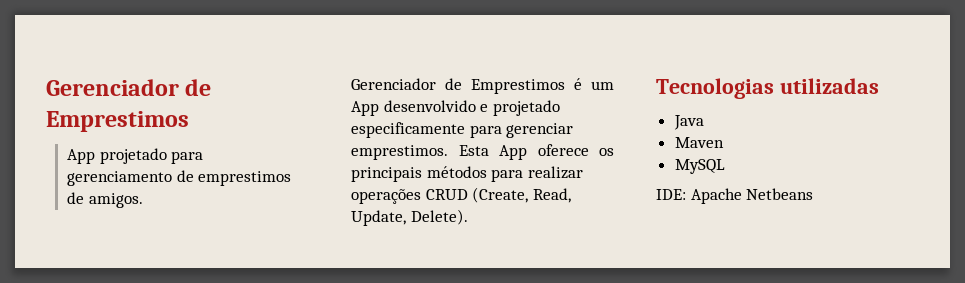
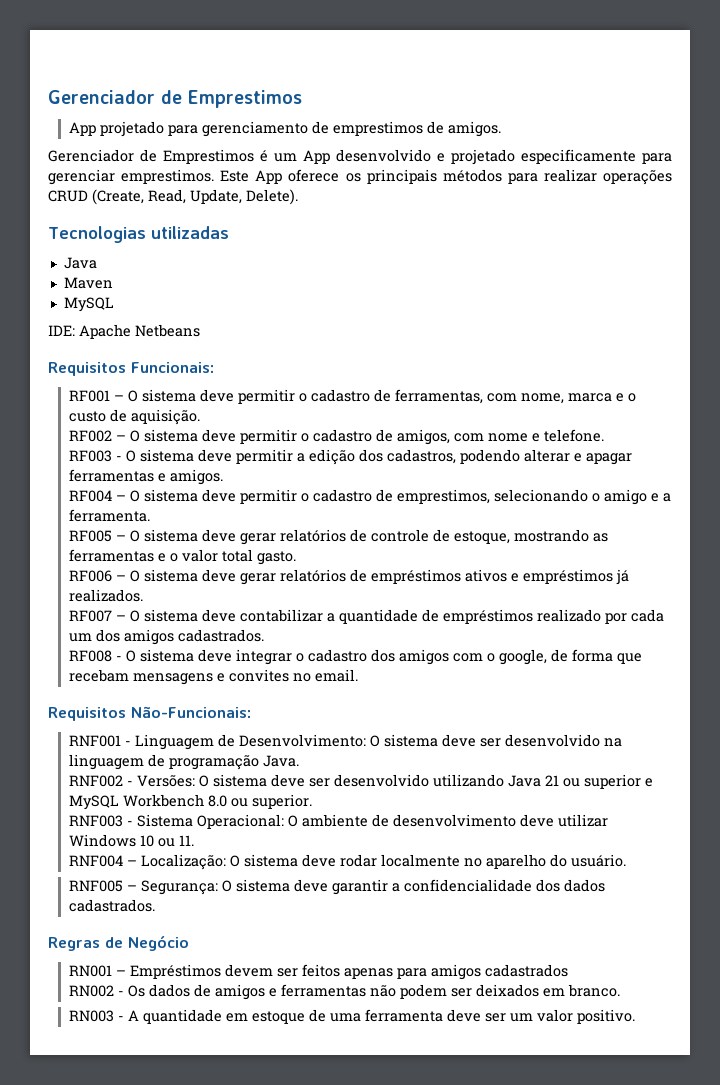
[458,145,489,156] Esta -> [220,170,250,182] Este
(814, 194) none -> [48,362,214,376] [68,389,636,404] [68,409,200,425] [68,429,604,445] [68,449,632,465] [68,469,223,485] [68,489,671,505] [68,509,150,522] [68,529,608,545] [68,549,296,565] [68,569,629,585] [68,589,143,602] [68,609,664,624] [68,629,264,645] [68,649,642,665] [68,669,358,685] [48,706,251,721] [68,734,622,750] [68,754,299,770] [68,774,653,789] [68,794,312,810] [68,814,608,829] [68,834,194,847] [68,854,626,870] [68,879,605,895] [68,899,155,912] [48,936,189,951] [68,964,568,980] [68,984,620,1000] [68,1009,635,1024] // Requisitos Funcionais: // RF001 – O sistema deve permitir o cadastro de ferramentas, com nome, marca e o custo de aquisição. // RF002 – O sistema deve permitir o cadastro de amigos, com nome e telefone. // RF003 - O sistema deve permitir a edição dos cadastros, podendo alterar e apagar ferramentas e amigos. // RF004 – O sistema deve permitir o cadastro de emprestimos, selecionando o amigo e a ferramenta. // RF005 – O sistema deve gerar relatórios de controle de estoque, mostrando as ferramentas e o valor total gasto. // RF006 – O sistema deve gerar relatórios de empréstimos ativos e empréstimos já realizados. // RF007 – O sistema deve contabilizar a quantidade de empréstimos realizado por cada um dos amigos cadastrados. // RF008 - O sistema deve integrar o cadastro dos amigos com o google, de forma que recebam mensagens e convites no email. // Requisitos Não-Funcionais: // RNF001 - Linguagem de Desenvolvimento: O sistema deve ser desenvolvido na linguagem de programação Java. // RNF002 - Versões: O sistema deve ser desenvolvido utilizando Java 21 ou superior e MySQL Workbench 8.0 ou superior. // RNF003 - Sistema Operacional: O ambiente de desenvolvimento deve utilizar Windows 10 ou 11. // RNF004 – Localização: O sistema deve rodar localmente no aparelho do usuário. // RNF005 – Segurança: O sistema deve garantir a confidencialidade dos dados cadastrados. // Regras de Negócio // RN001 – Empréstimos devem ser feitos apenas para amigos cadastrados // RN002 - Os dados de amigos e ferramentas não podem ser deixados em branco. // RN003 - A quantidade em estoque de uma ferramenta deve ser um valor positivo.

